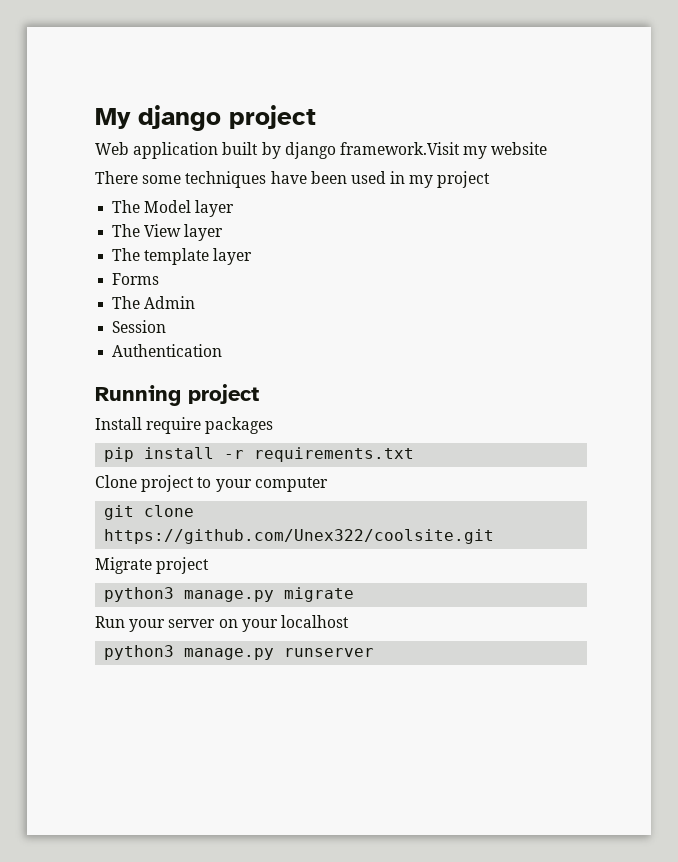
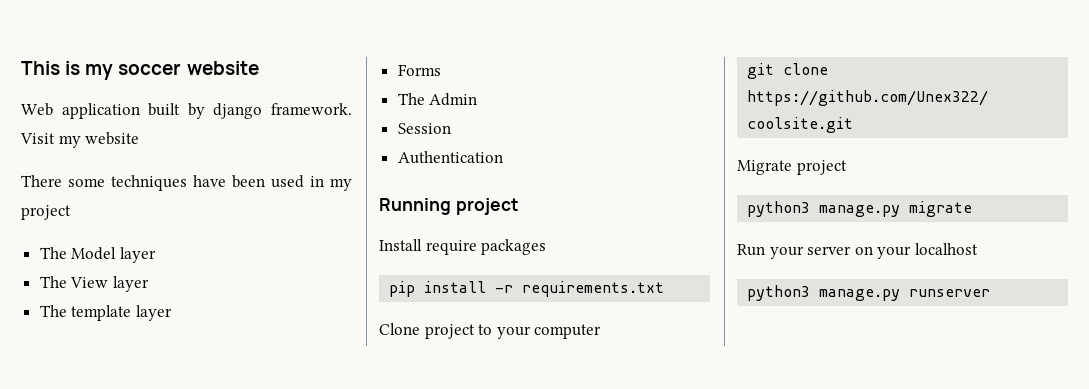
[95,105,316,131] My django project -> [21,61,259,80] This is my soccer website
[339,142,460,155] framework.Visit -> [271,103,352,115] [20,133,55,144] framework. Visit

